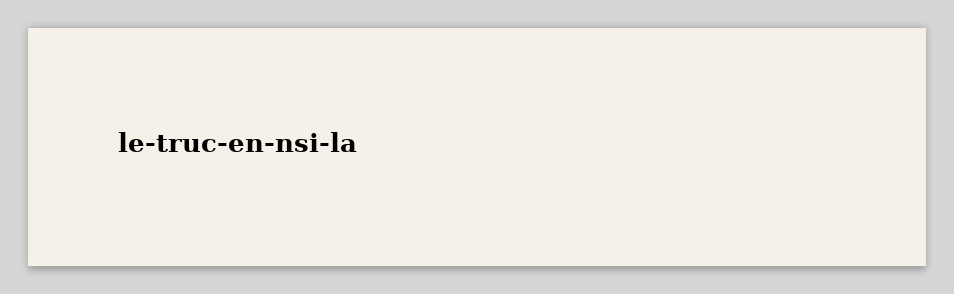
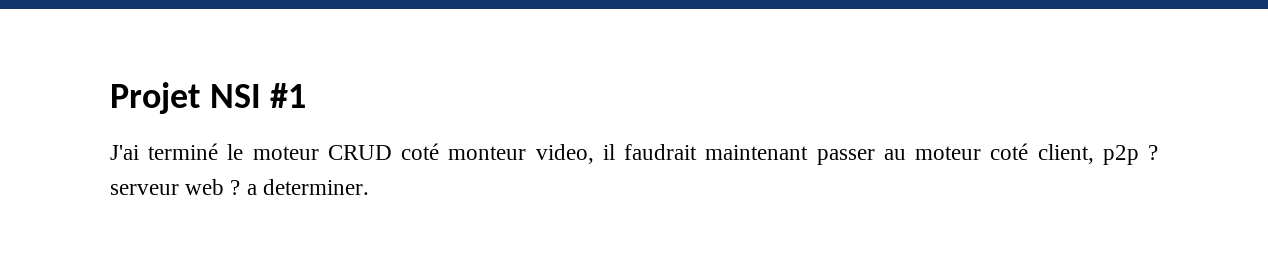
[118,132,357,152] le-truc-en-nsi-la -> [110,82,307,114] [110,143,1159,165] [110,179,369,195] Projet NSI #1 // J'ai terminé le moteur CRUD coté monteur video, il faudrait maintenant passer au moteur coté client, p2p ? serveur web ? a determiner.

